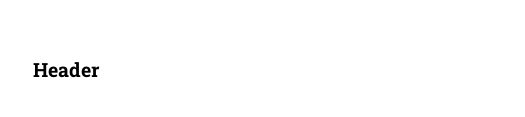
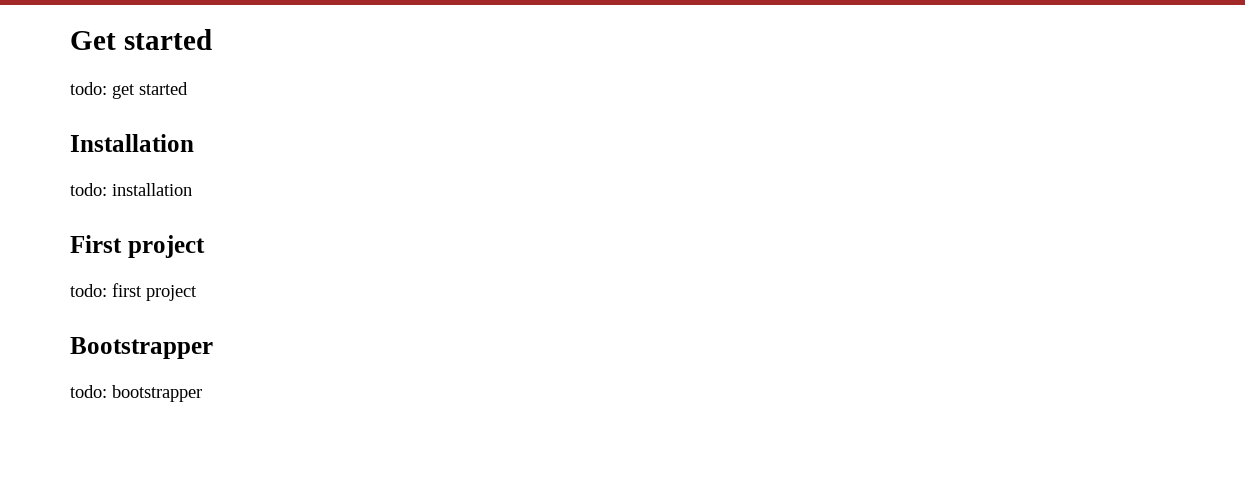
[33,62,100,78] Header -> [70,29,212,50] [70,82,188,99] [70,134,194,152] [70,183,192,196] [70,235,205,258] [70,283,197,301] [70,337,213,359] [70,385,202,402] Get started // todo: get started // Installation // todo: installation // First project // todo: first project // Bootstrapper // todo: bootstrapper

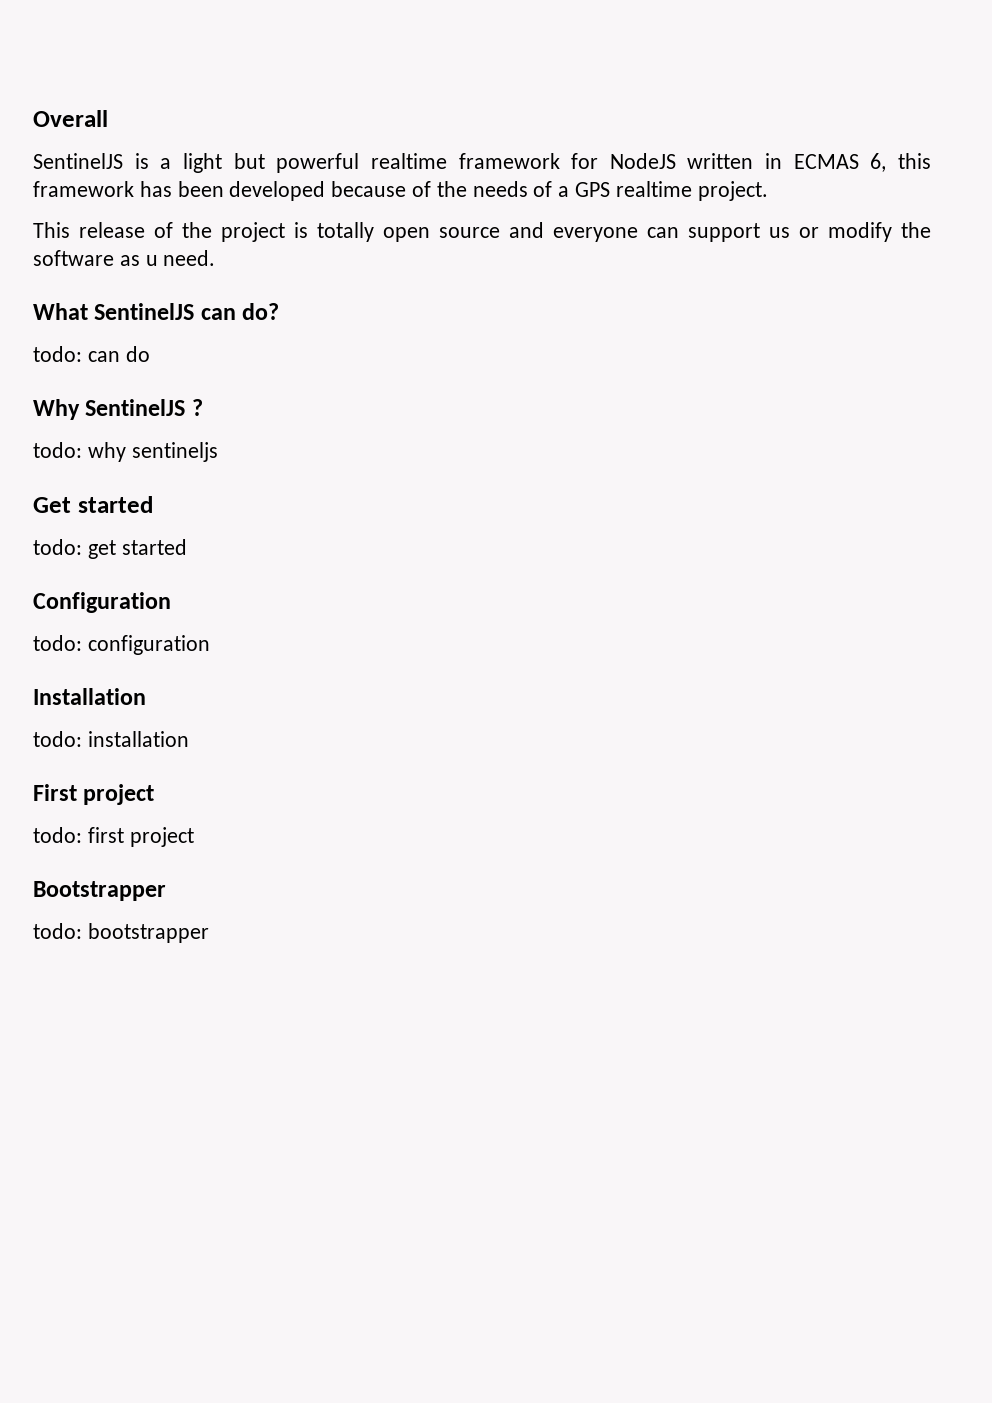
(70, 40) none -> [33,110,108,127] [33,153,931,173] [33,181,768,201] [33,222,931,242] [33,250,216,266] [33,303,280,320] [33,346,150,362] [33,399,203,420] [33,442,218,462] Overall // SentinelJS is a light but powerful realtime framework for NodeJS written in ECMAS 6, this framework has been developed because of the needs of a GPS realtime project. // This release of the project is totally open source and everyone can support us or modify the software as u need. // What SentinelJS can do? // todo: can do // Why SentinelJS ? // todo: why sentineljs //
(188, 88) none -> [33,592,171,613] [33,635,210,655] // Configuration // todo: configuration

